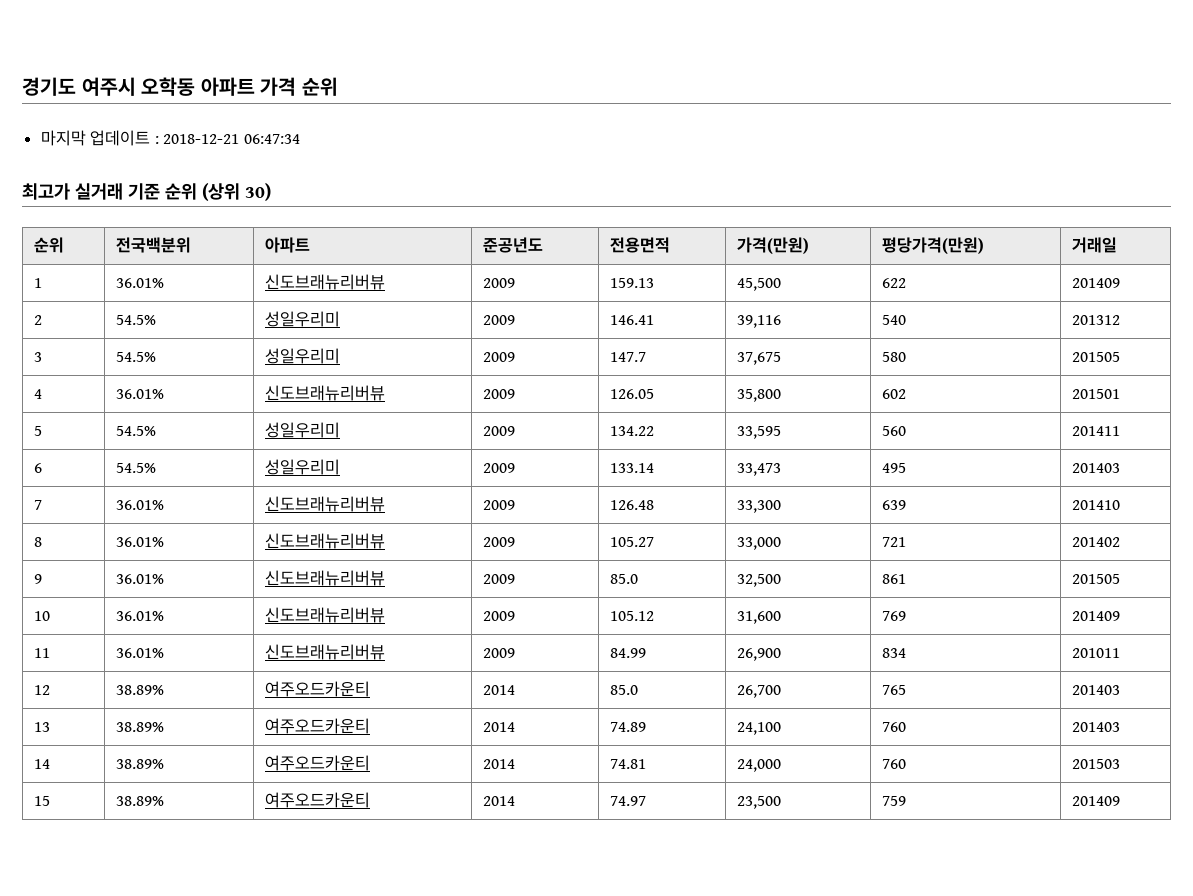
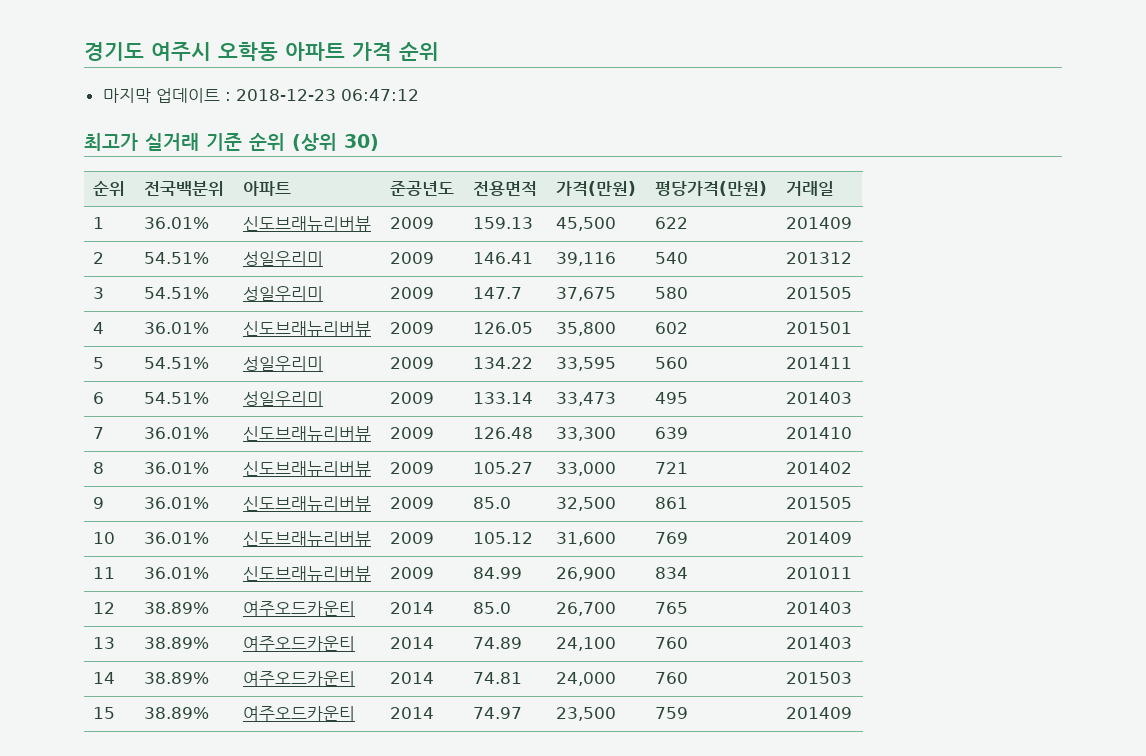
[163,134,301,144] 2018-12-21 06:47:34 -> [235,89,419,101] 2018-12-23 06:47:12
[115,315,156,325] 54.5% -> [144,252,210,264] 54.51%
[115,352,156,362] 54.5% -> [144,287,210,299] 54.51%
[115,426,156,436] 54.5% -> [144,357,210,369] 54.51%
[115,463,156,473] 54.5% -> [144,392,210,404] 54.51%

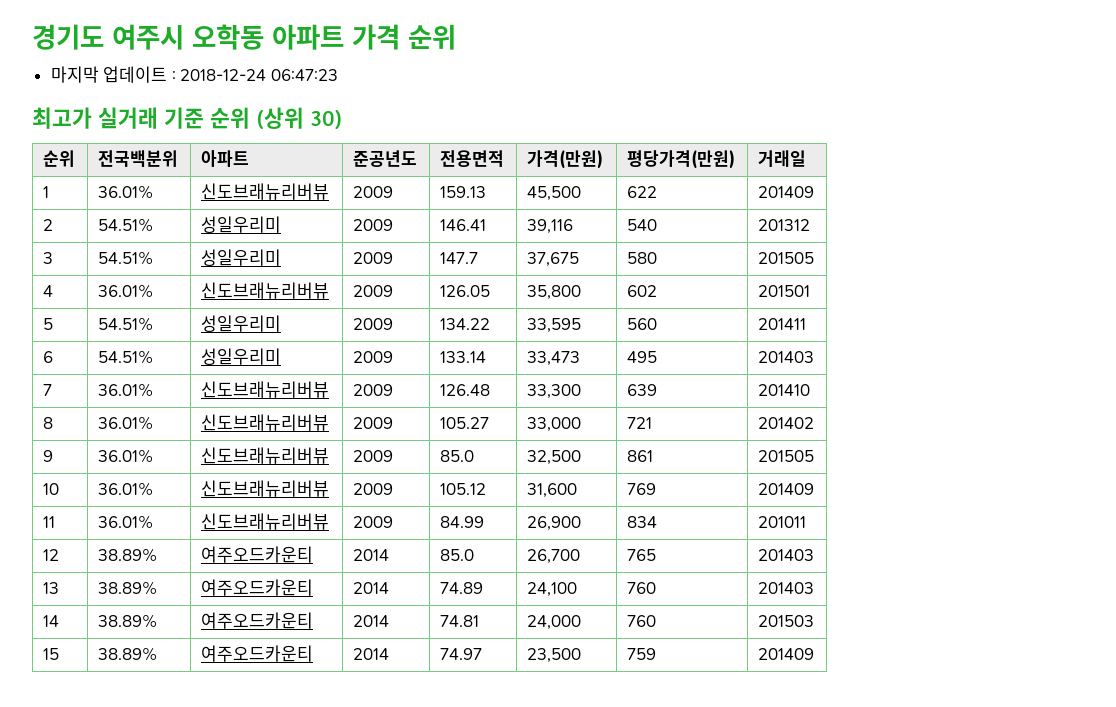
[235,89,419,101] 2018-12-23 06:47:12 -> [180,69,339,81] 2018-12-24 06:47:23

